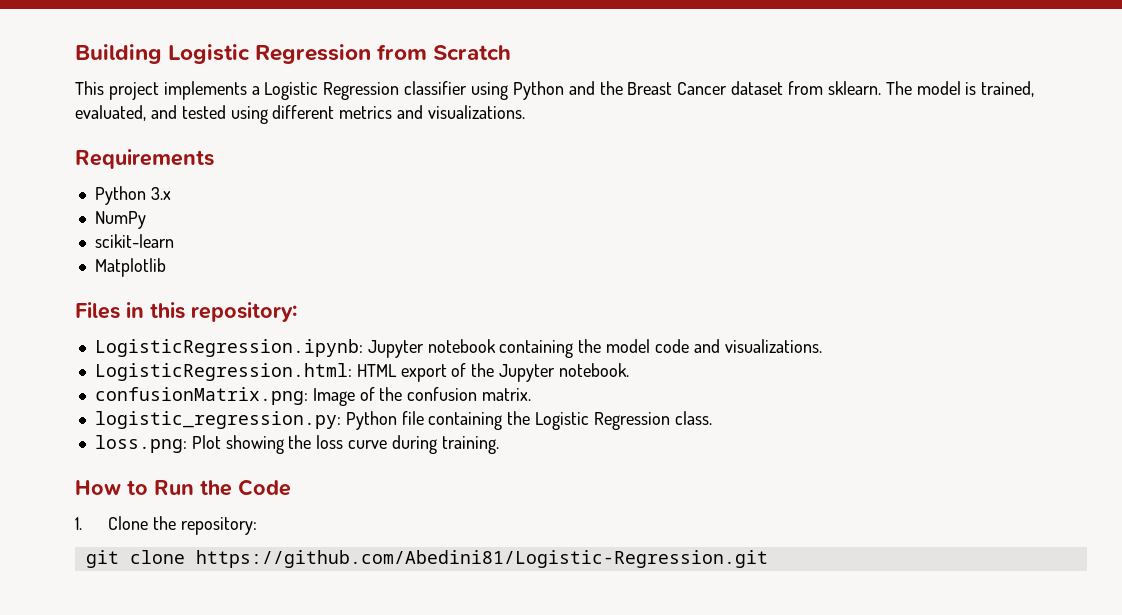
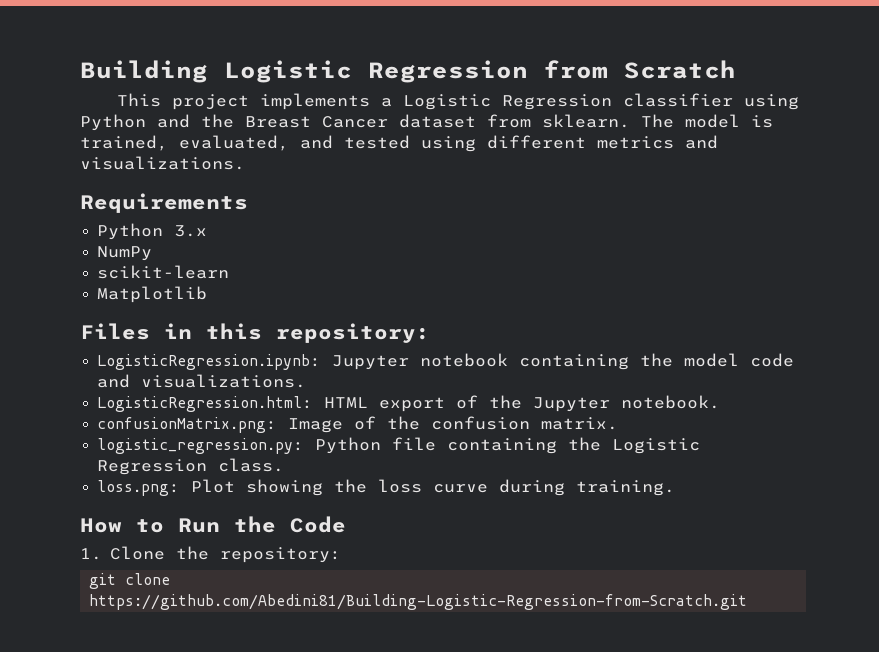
[195,550,768,568] https://github.com/Abedini81/Logistic-Regression.git -> [89,594,748,610] https://github.com/Abedini81/Building-Logistic-Regression-from-Scratch.git

